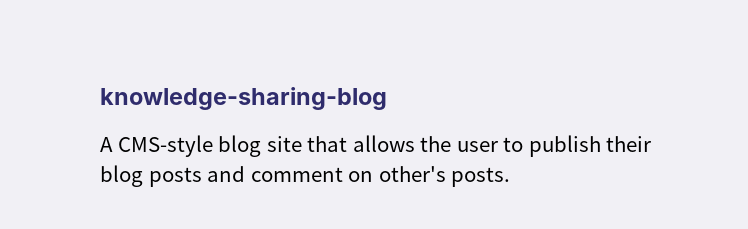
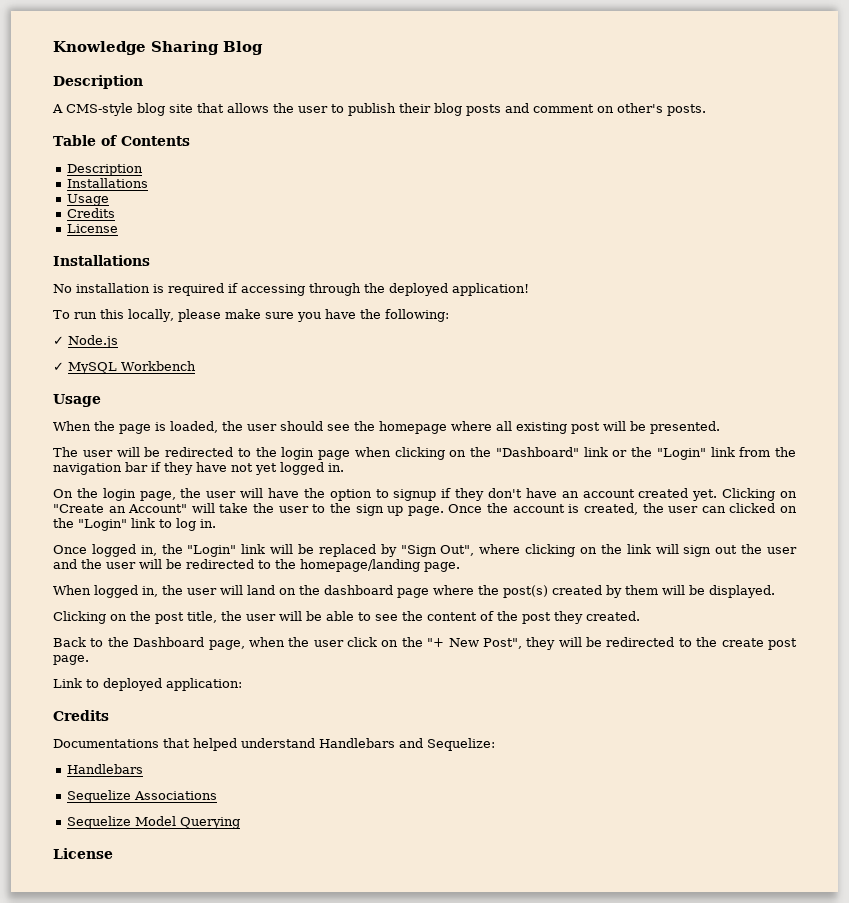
[100,87,387,110] knowledge-sharing-blog -> [53,41,263,55] [53,75,143,89] Knowledge Sharing Blog // Description
(511, 177) none -> [53,135,190,146] [66,164,143,176] [66,178,148,188] [66,194,109,206] [66,208,115,218] [66,224,118,233] [53,255,150,266] [53,283,529,296] [53,309,449,322] [53,335,118,348] [53,361,196,374] [53,394,101,407] [53,421,720,434] [53,447,796,460] [53,462,344,475] [53,488,797,501] [53,503,797,516] [53,518,216,531] [53,544,798,557] [53,559,460,572] [53,585,775,598] [53,611,640,624] [53,637,798,650] [53,655,89,665] [53,678,242,691] [53,710,109,721] [53,738,495,751] [66,764,143,774] [66,790,217,803] [66,816,240,829] [53,848,113,859] // Table of Contents // Description // Installations // Usage // Credits // License // Installations // No installation is required if accessing through the deployed application! // To run this locally, please make sure you have the following: // ✓ Node.js // ✓ MySQL Workbench // Usage // When the page is loaded, the user should see the homepage where all existing post will be presented. // The user will be redirected to the login page when clicking on the "Dashboard" link or the "Login" link from the navigation bar if they have not yet logged in. // On the login page, the user will have the option to signup if they don't have an account created yet. Clicking on "Create an Account" will take the user to the sign up page. Once the account is created, the user can clicked on the "Login" link to log in. // Once logged in, the "Login" link will be replaced by "Sign Out", where clicking on the link will sign out the user and the user will be redirected to the homepage/landing page. // When logged in, the user will land on the dashboard page where the post(s) created by them will be displayed. // Clicking on the post title, the user will be able to see the content of the post they created. // Back to the Dashboard page, when the user click on the "+ New Post", they will be redirected to the create post page. // Link to deployed application: // Credits // Documentations that helped understand Handlebars and Sequelize: // Handlebars // Sequelize Associations // Sequelize Model Querying // License

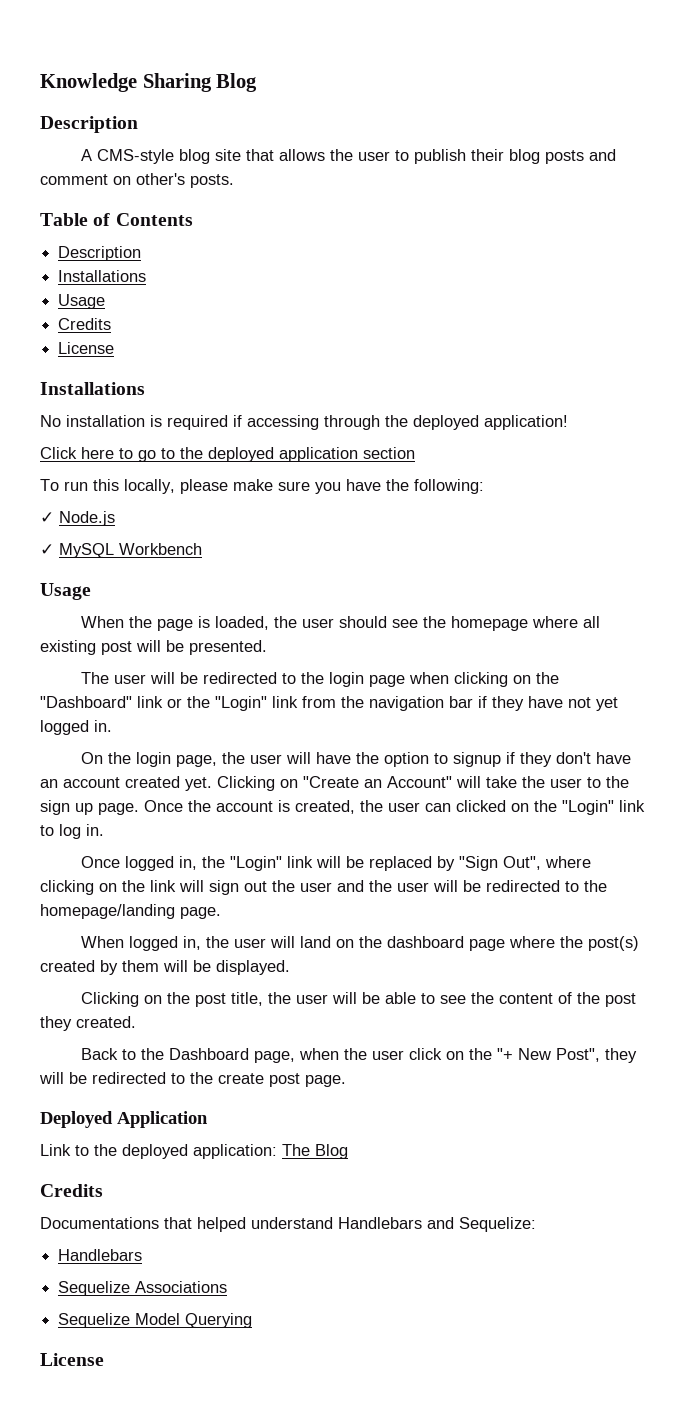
(529, 289) none -> [40,447,415,462] // Click here to go to the deployed application section
(89, 660) none -> [40,1111,208,1128] // Deployed Application
(99, 683) none -> [94,1144,117,1156] the
(242, 684) none -> [282,1144,348,1159] The Blog

